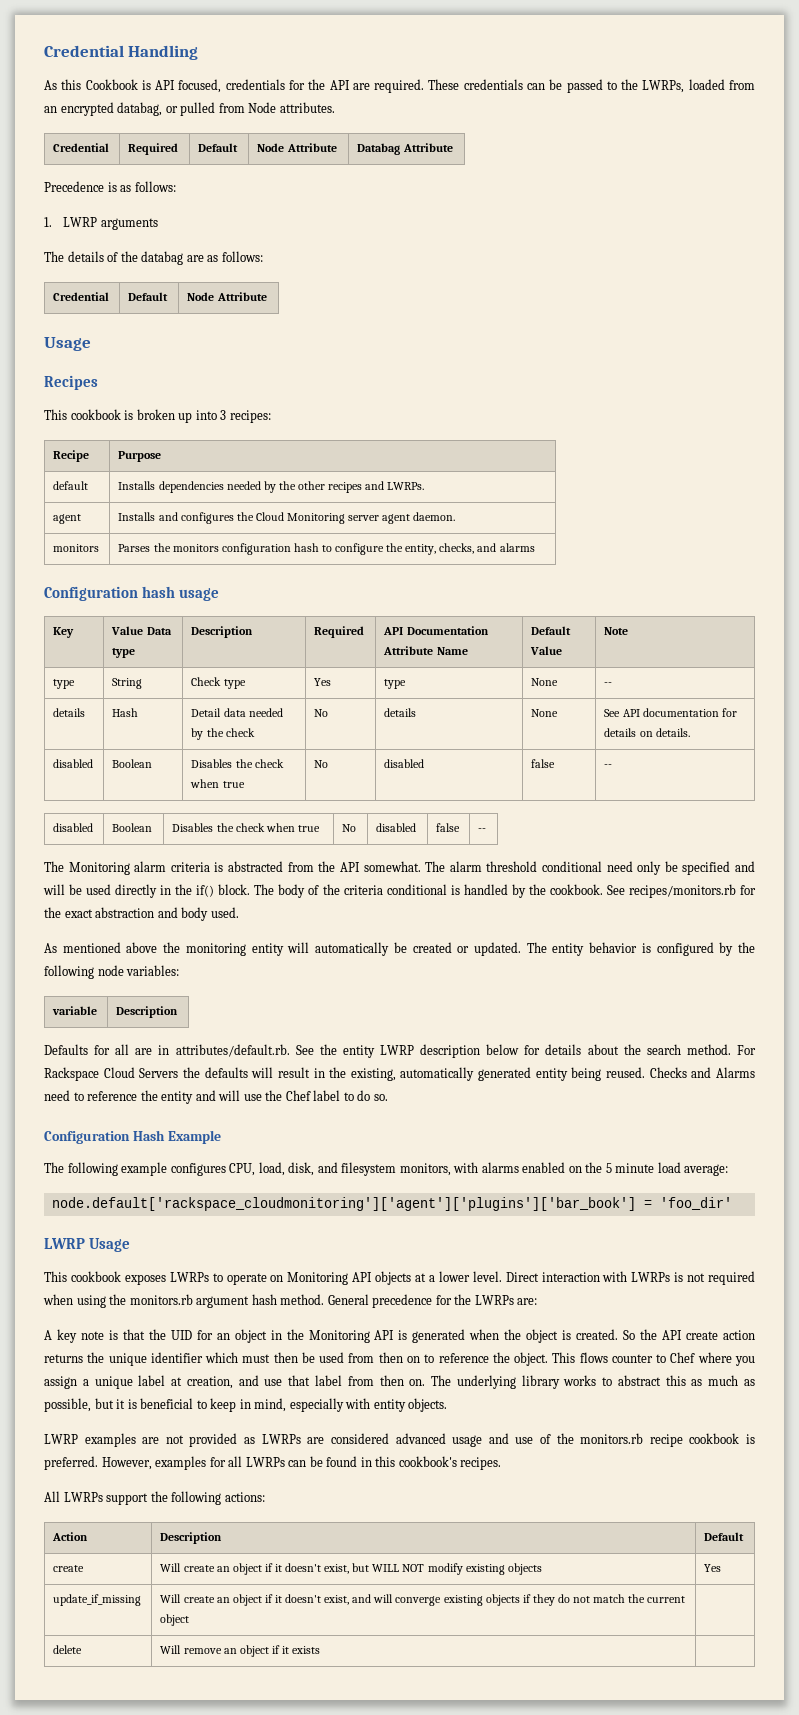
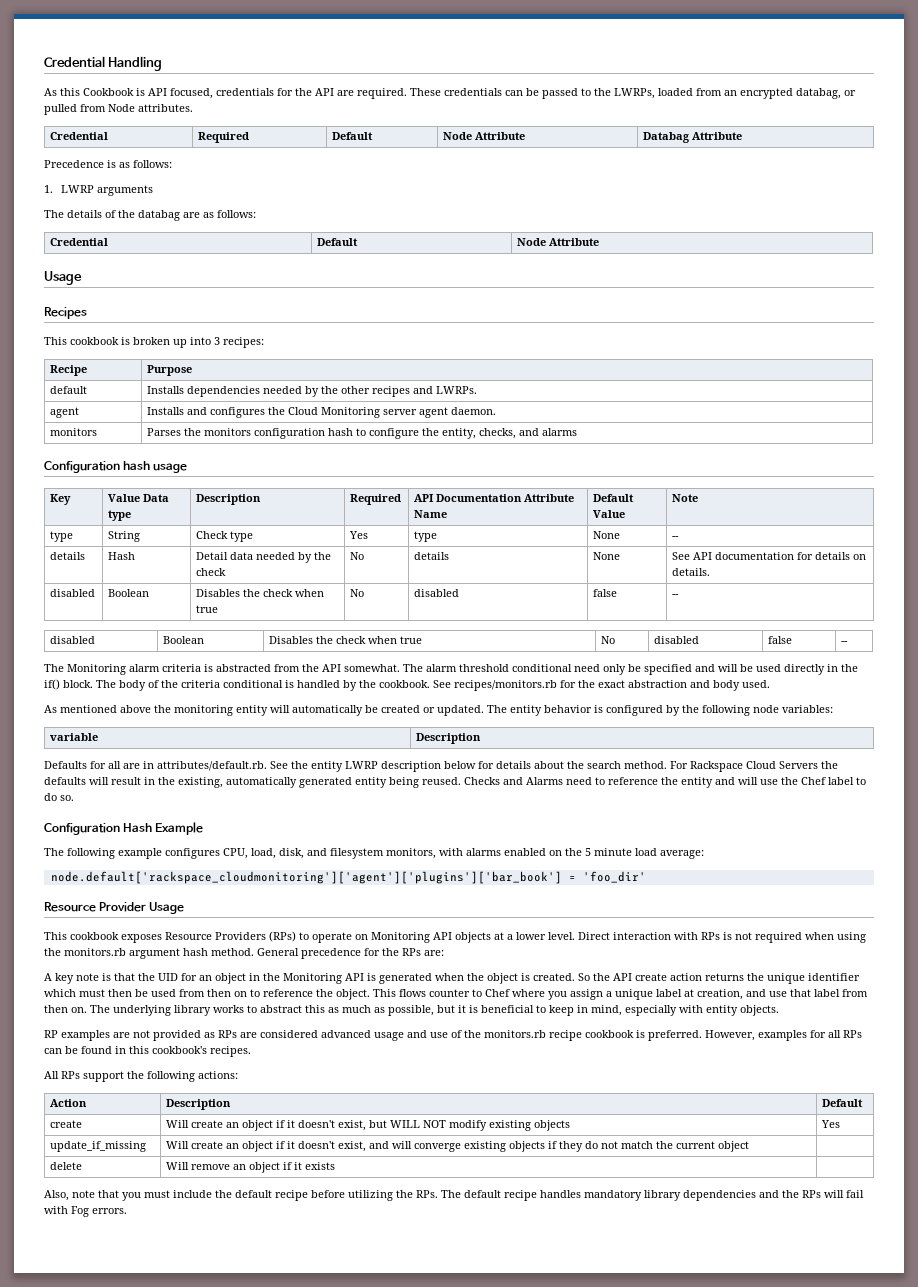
[44,1238,85,1249] LWRP -> [44,902,147,912] Resource Provider
[169,1272,209,1282] LWRPs -> [165,931,296,942] Resource Providers (RPs)
[631,1272,671,1282] LWRPs -> [701,932,720,940] RPs
[474,1295,514,1305] LWRPs -> [402,948,421,956] RPs
[44,1434,78,1444] LWRP -> [44,1030,58,1038] RP
[261,1434,301,1444] LWRPs -> [218,1030,237,1038] RPs
[245,1457,285,1467] LWRPs -> [843,1030,862,1038] RPs
[63,1492,103,1502] LWRPs -> [61,1071,80,1079] RPs
(321, 1650) none -> [44,1190,864,1201] [44,1206,127,1217] // Also, note that you must include the default recipe before utilizing the RPs. The default recipe handles mandatory library dependencies and the RPs will fail with Fog errors.

